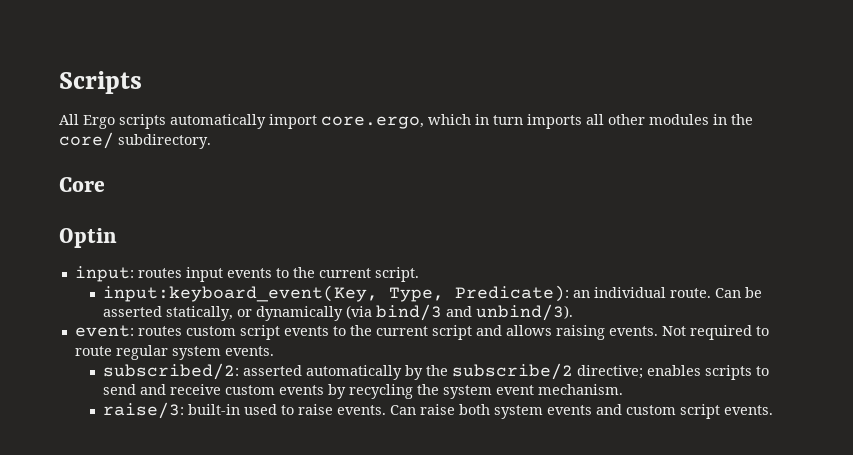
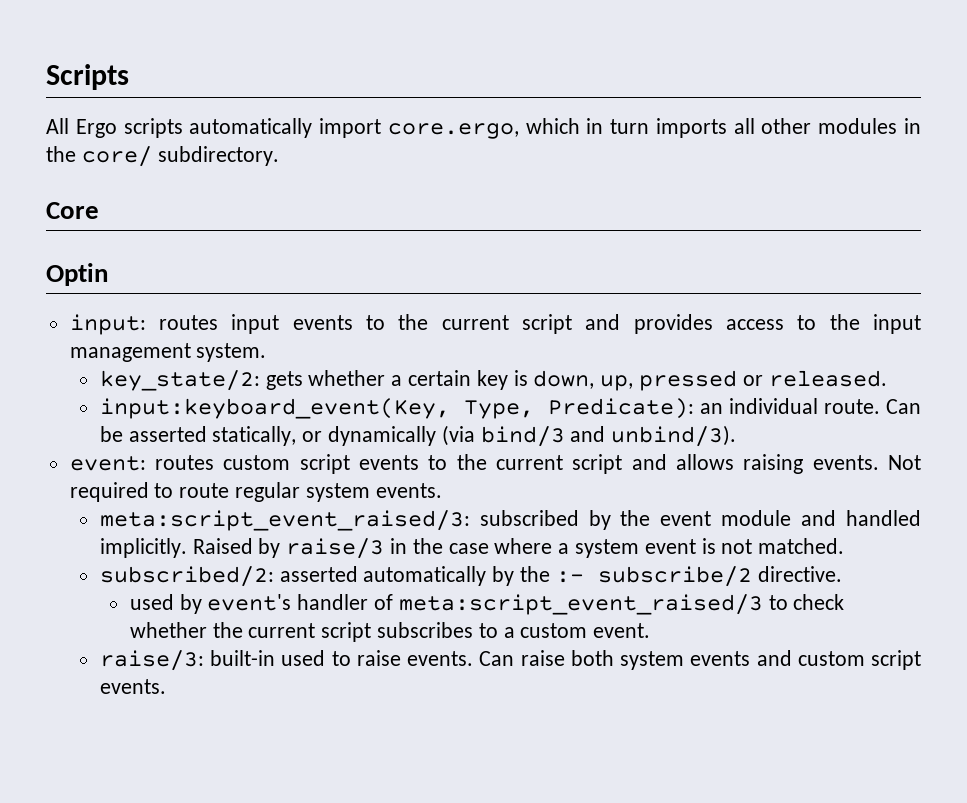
[374,267,419,282] script. -> [521,314,922,334] [69,343,267,362] [99,370,887,391] script and provides access to the input management system. // key_state/2: gets whether a certain key is down, up, pressed or released.
(274, 351) none -> [99,510,922,531] [99,538,845,559] // meta:script_event_raised/3: subscribed by the event module and handled implicitly. Raised by raise/3 in the case where a system event is not matched.
[452,363,770,380] [103,384,624,399] subscribe/2 directive; enables scripts to send and receive custom events by recycling the system event mechanism. -> [555,566,842,587] [129,594,845,615] [129,622,651,642] :- subscribe/2 directive. // used by event's handler of meta:script_event_raised/3 to check whether the current script subscribes to a custom event.

